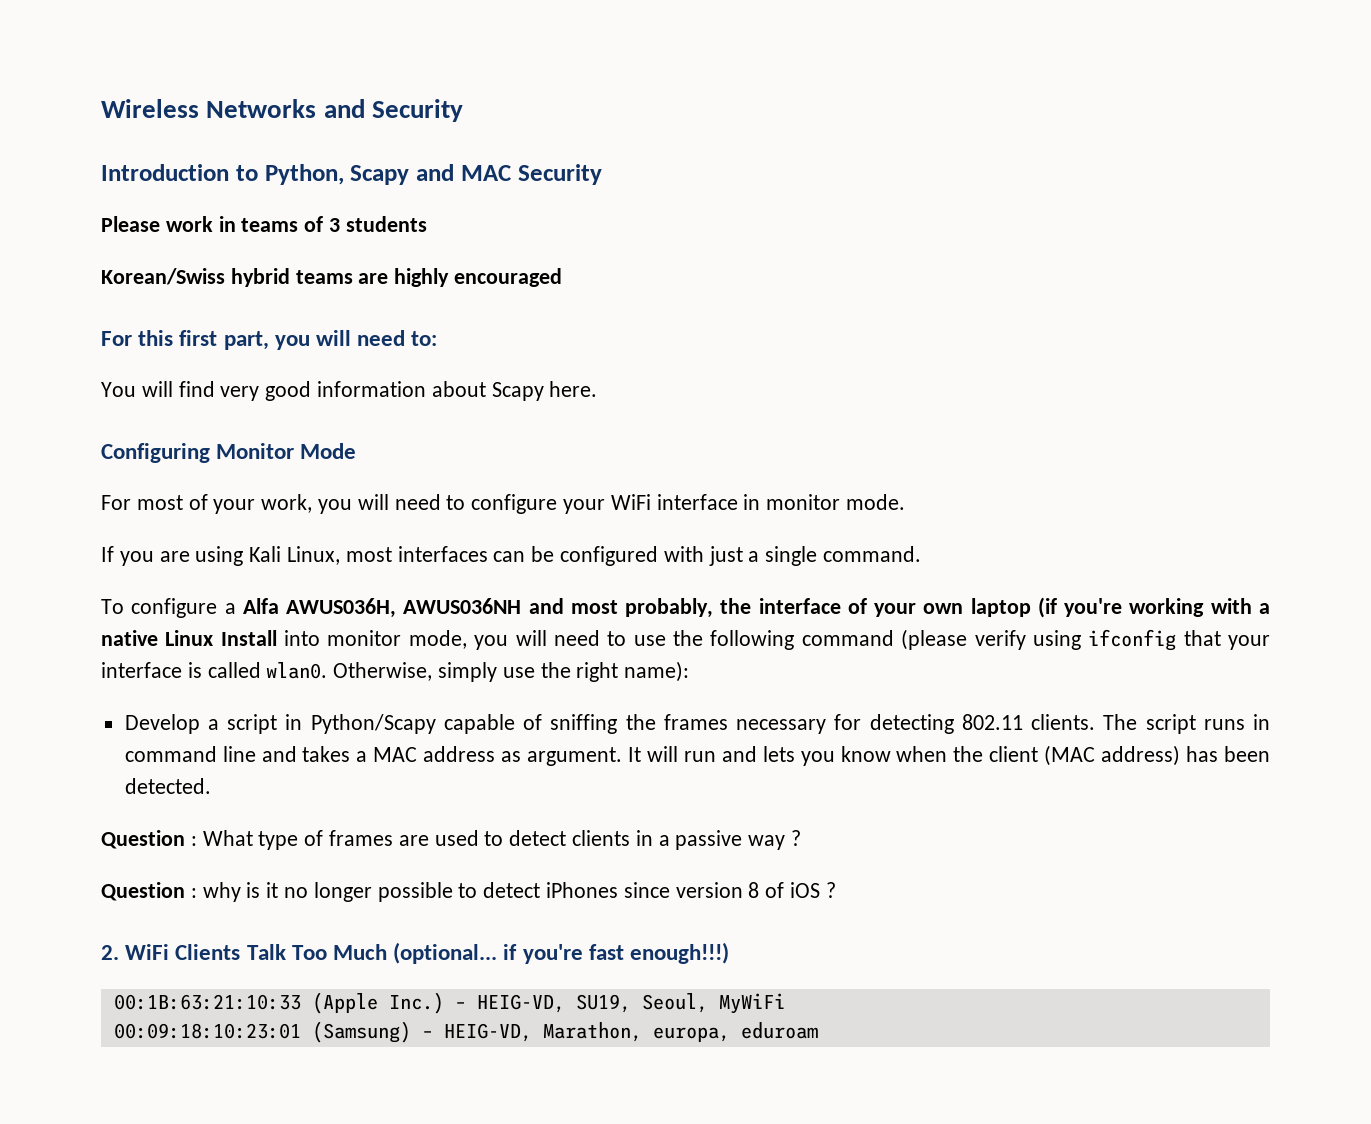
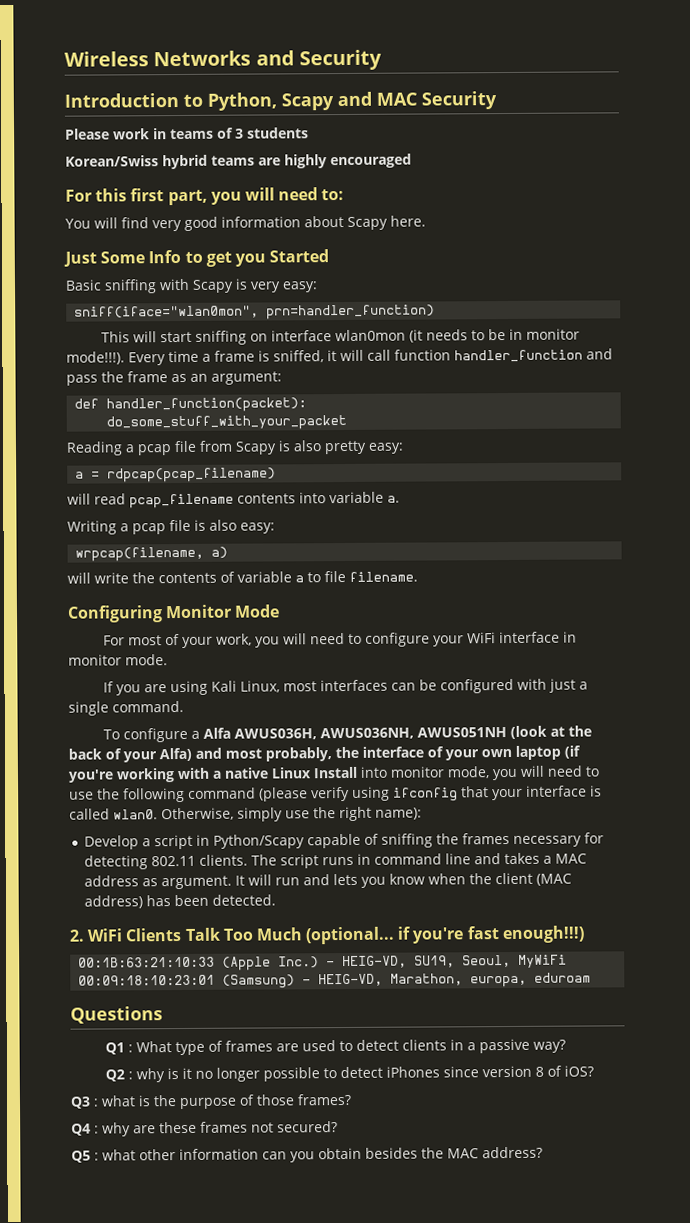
(598, 389) none -> [63,249,330,267] [65,278,318,294] [74,304,436,320] [100,328,580,345] [66,348,613,366] [66,371,282,386] [74,397,308,413] [106,414,348,431] [66,440,404,456] [75,467,277,483] [67,491,400,509] [67,519,275,535] [75,546,229,562] [67,570,418,584] // Just Some Info to get you Started // Basic sniffing with Scapy is very easy: // sniff(iface="wlan0mon", prn=handler_function) // This will start sniffing on interface wlan0mon (it needs to be in monitor mode!!!). Every time a frame is sniffed, it will call function handler_function and pass the frame as an argument: // def handler_function(packet): // do_some_stuff_with_your_packet // Reading a pcap file from Scapy is also pretty easy: // a = rdpcap(pcap_filename) // will read pcap_filename contents into variable a. // Writing a pcap file is also easy: // wrpcap(filename, a) // will write the contents of variable a to file filename.
[403,598,522,614] AWUS036NH -> [319,725,592,740] [68,747,192,763] AWUS036NH, AWUS051NH (look at the back of your Alfa)
[101,830,802,850] [101,882,836,902] // Question : What type of frames are used to detect clients in a passive way ? // Question : why is it no longer possible to detect iPhones since version 8 of iOS ? -> (277, 900) none
(818, 1030) none -> [70,1006,163,1024] [104,1038,566,1056] [104,1065,594,1083] [70,1093,352,1110] [71,1121,338,1137] [71,1146,543,1163] // Questions // Q1 : What type of frames are used to detect clients in a passive way? // Q2 : why is it no longer possible to detect iPhones since version 8 of iOS? // Q3 : what is the purpose of those frames? // Q4 : why are these frames not secured? // Q5 : what other information can you obtain besides the MAC address?

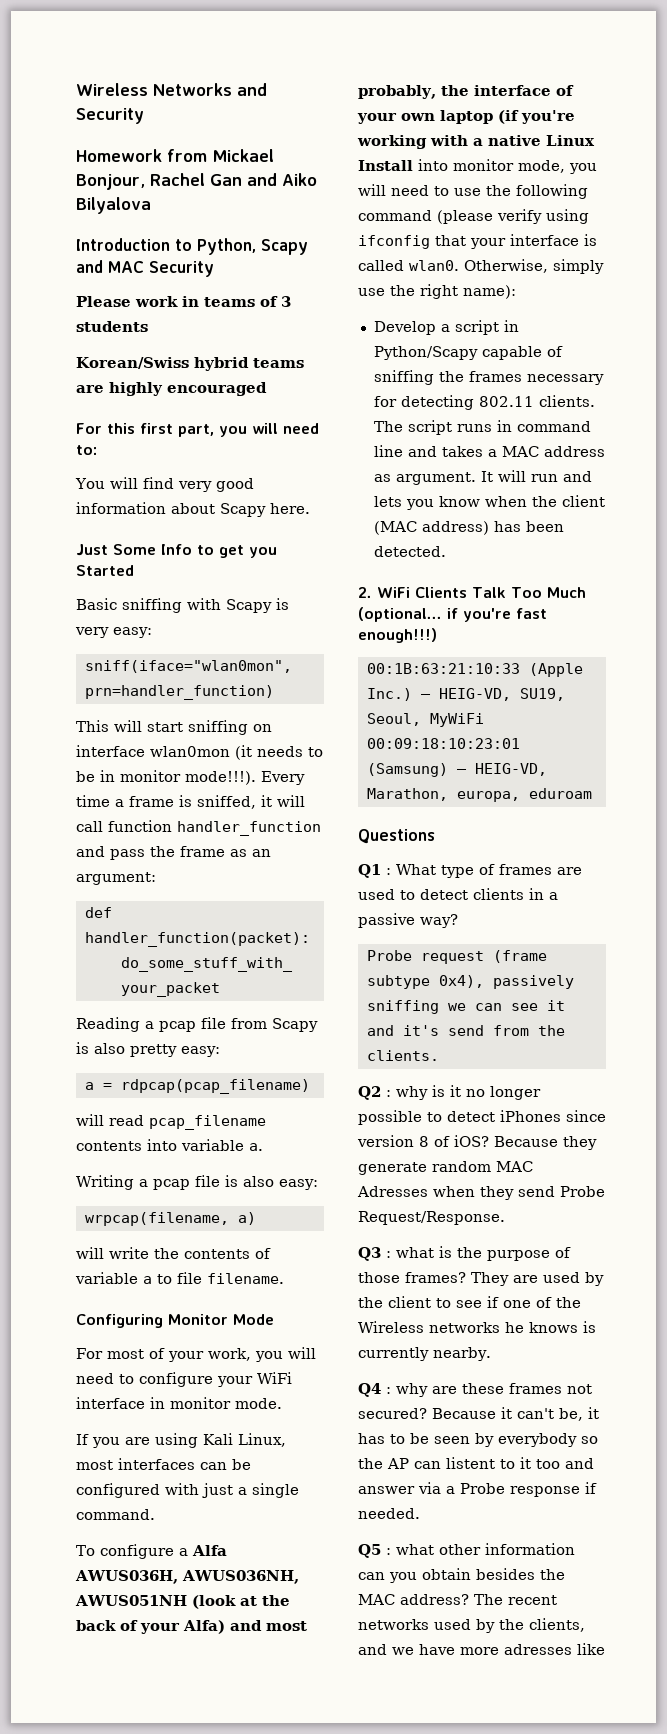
(382, 60) none -> [76,149,274,162] [76,173,317,190] [76,197,151,214] // Homework from Mickael Bonjour, Rachel Gan and Aiko Bilyalova
(566, 1046) none -> [366,950,547,964] [366,975,574,989] [366,1000,565,1014] [366,1025,565,1036] [366,1050,439,1061] // Probe request (frame subtype 0x4), passively sniffing we can see it and it's send from the clients.
(594, 1071) none -> [494,1136,597,1150] [358,1161,533,1175] [357,1186,605,1200] [358,1211,505,1225] Because they generate random MAC Adresses when they send Probe Request/Response.
(352, 1099) none -> [471,1272,604,1286] [358,1296,581,1308] [358,1321,596,1333] [358,1347,491,1361] They are used by the client to see if one of the Wireless networks he knows is currently nearby.
(338, 1127) none -> [432,1407,599,1421] [358,1433,598,1447] [358,1457,594,1469] [358,1482,597,1497] [358,1508,420,1519] Because it can't be, it has to be seen by everybody so the AP can listent to it too and answer via a Probe response if needed.
(543, 1152) none -> [474,1594,557,1605] [358,1618,585,1633] [358,1643,605,1655] The recent networks used by the clients, and we have more adresses like

